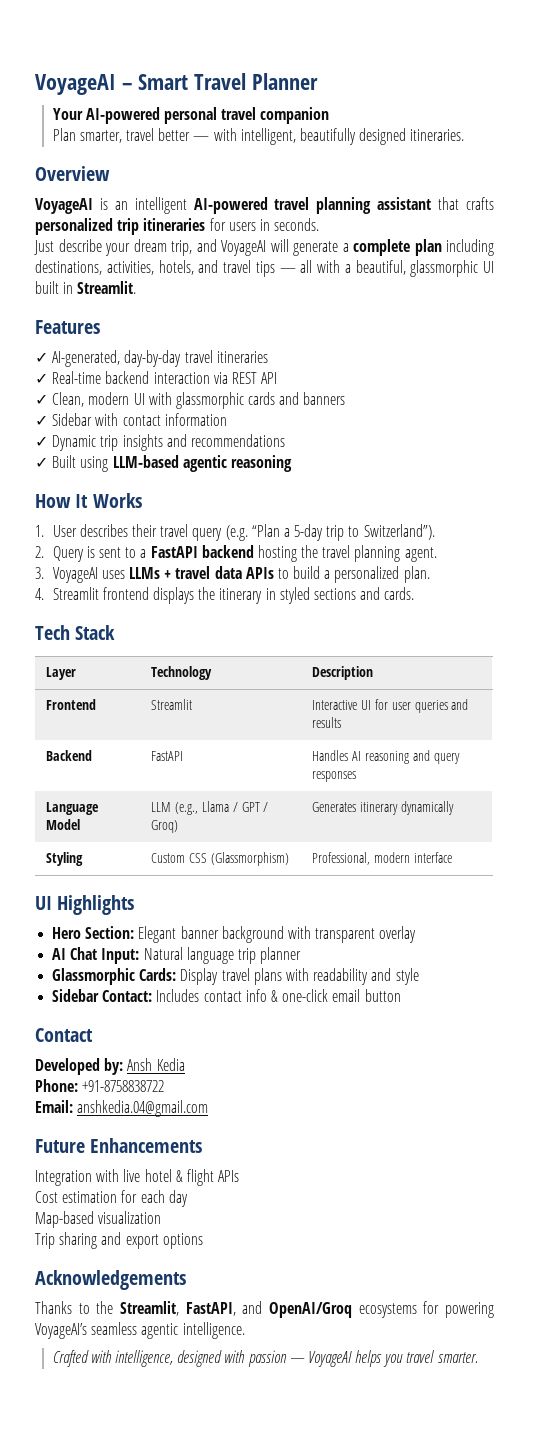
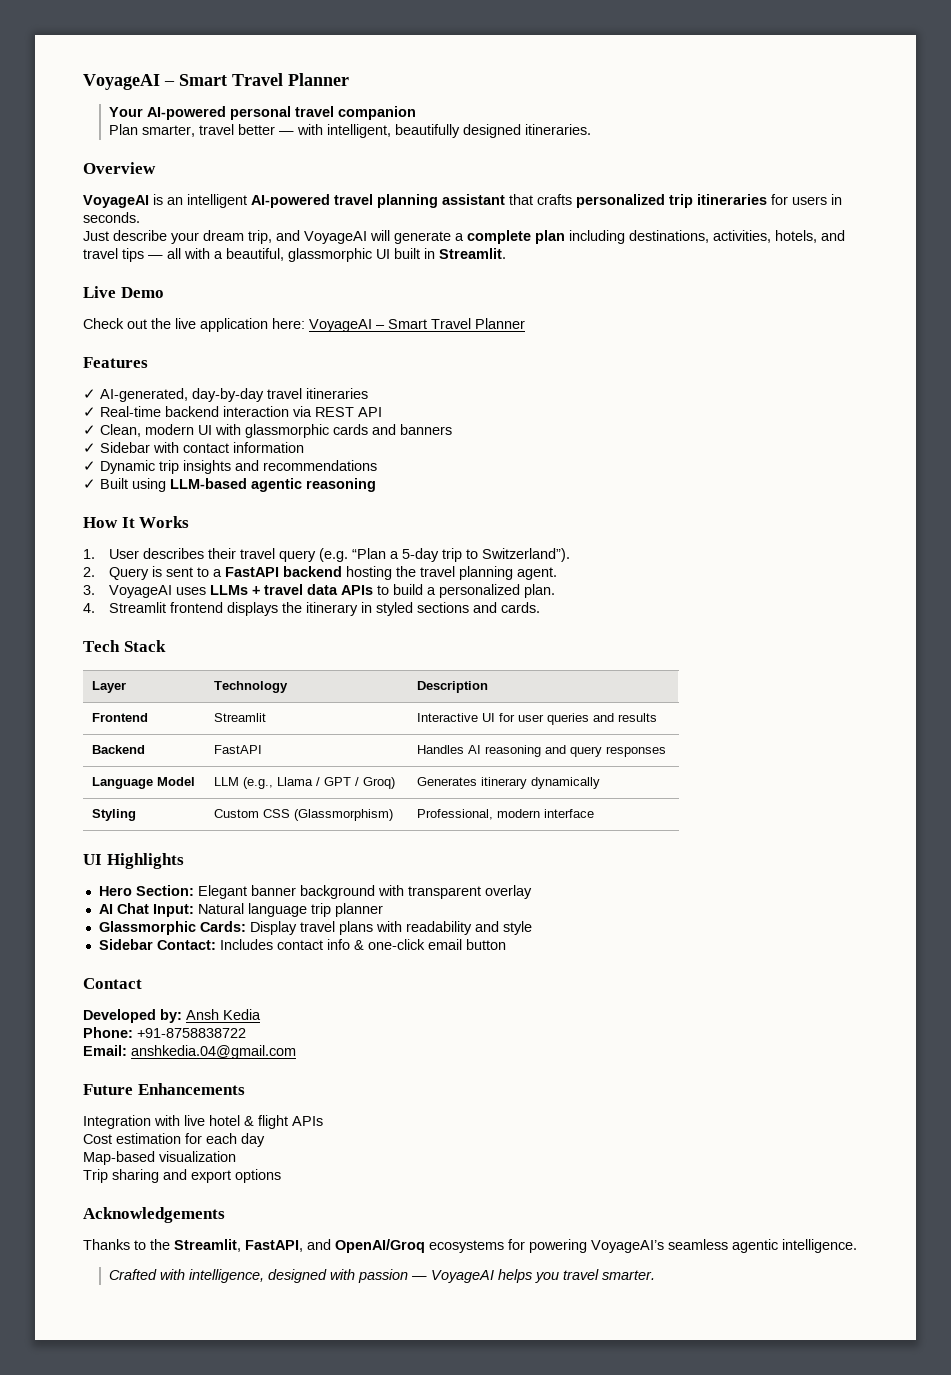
(137, 287) none -> [83,286,164,298] [83,318,525,332] // Live Demo // Check out the live application here: VoyageAI – Smart Travel Planner

